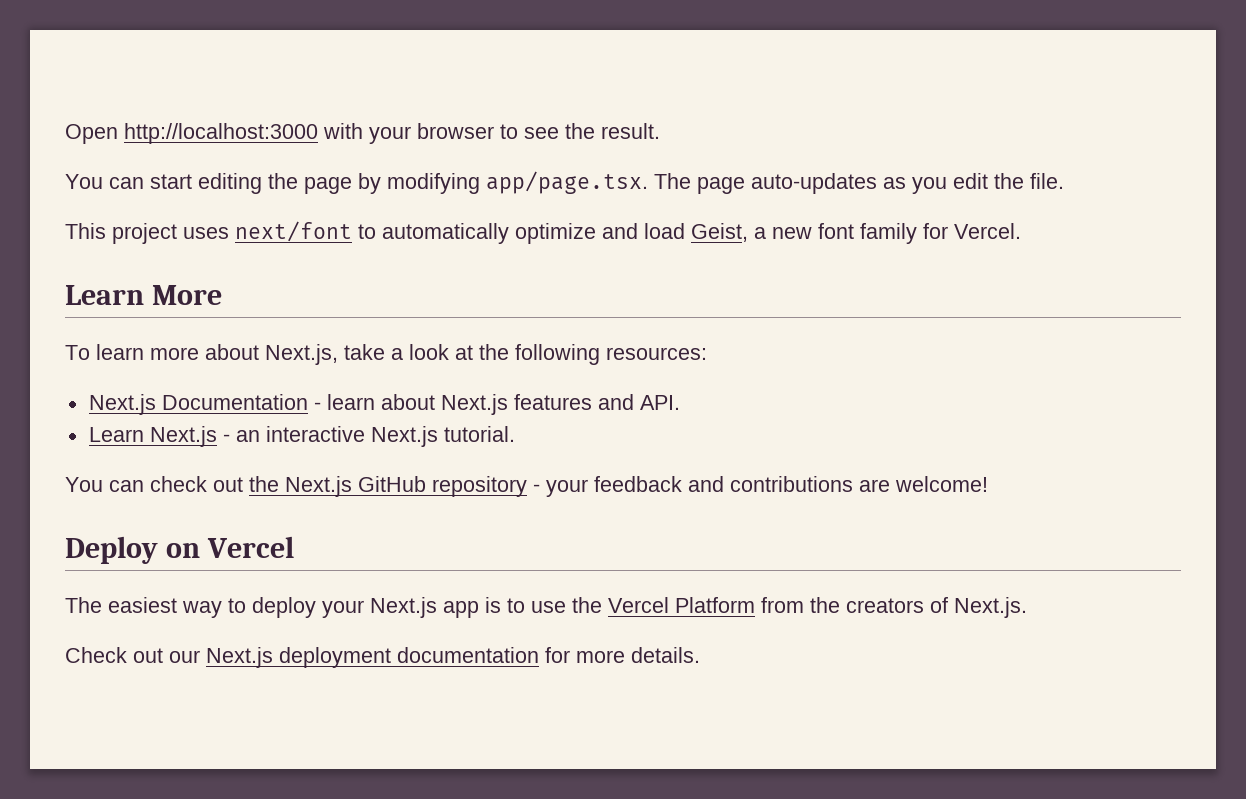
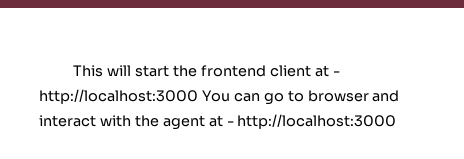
[65,123,660,144] [65,171,1064,194] [65,221,1021,244] [65,285,222,305] [65,344,707,365] [88,394,680,415] [88,426,515,447] [65,476,988,497] [65,536,294,564] [65,597,1027,618] [65,647,700,668] Open http://localhost:3000 with your browser to see the result. // You can start editing the page by modifying app/page.tsx. The page auto-updates as you edit the file. // This project uses next/font to automatically optimize and load Geist, a new font family for Vercel. // Learn More // To learn more about Next.js, take a look at the following resources: // Next.js Documentation - learn about Next.js features and API. // Learn Next.js - an interactive Next.js tutorial. // You can check out the Next.js GitHub repository - your feedback and contributions are welcome! // Deploy on Vercel // The easiest way to deploy your Next.js app is to use the Vercel Platform from the creators of Next.js. // Check out our Next.js deployment documentation for more details. -> [73,65,340,77] [39,89,400,105] [39,114,397,130] This will start the frontend client at - http://localhost:3000 You can go to browser and interact with the agent at - http://localhost:3000

